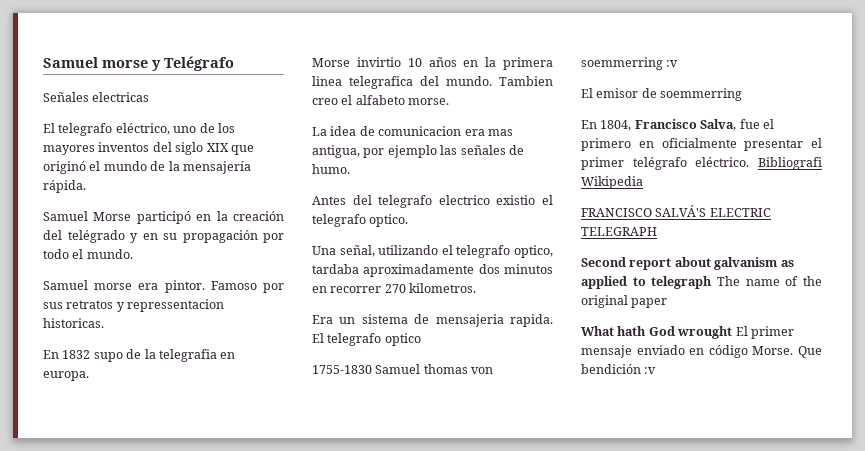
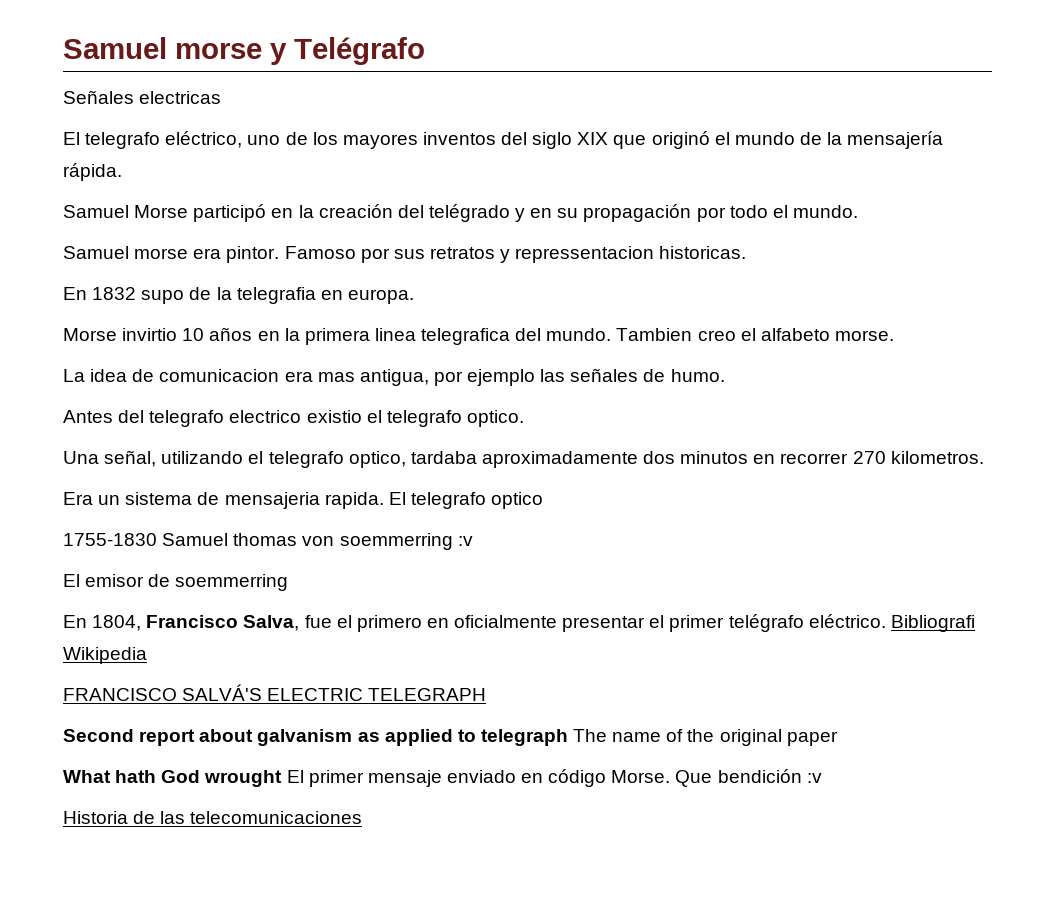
(657, 370) none -> [63,811,363,824] // Historia de las telecomunicaciones

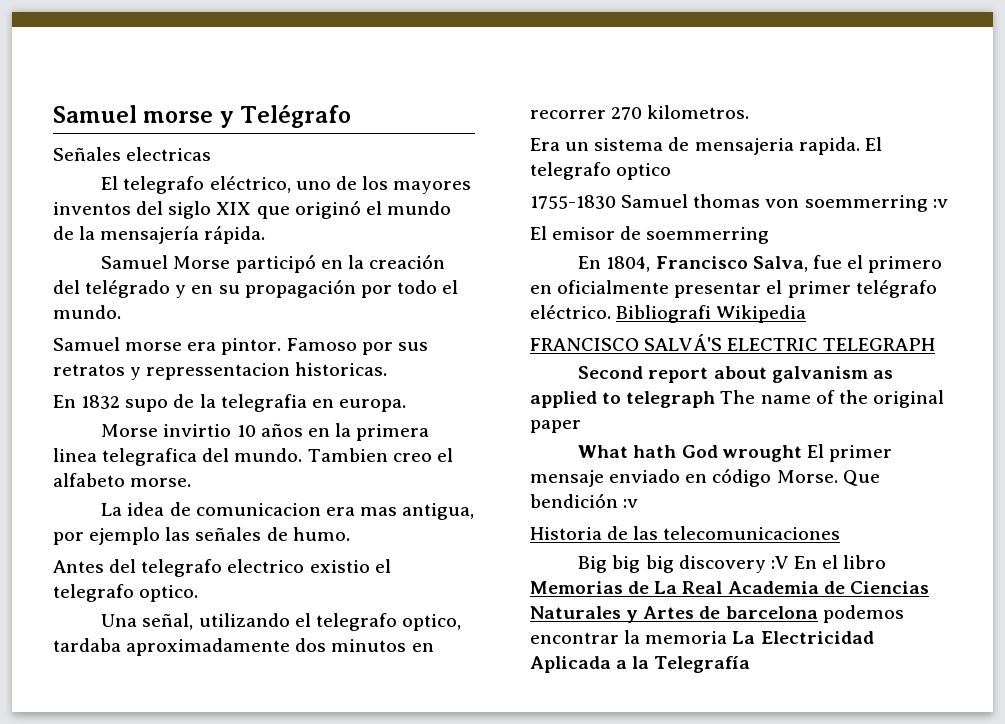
(363, 817) none -> [578,555,887,573] [530,581,929,594] [530,605,904,623] [530,630,874,644] [530,656,751,673] // Big big big discovery :V En el libro Memorias de La Real Academia de Ciencias Naturales y Artes de barcelona podemos encontrar la memoria La Electricidad Aplicada a la Telegrafía

